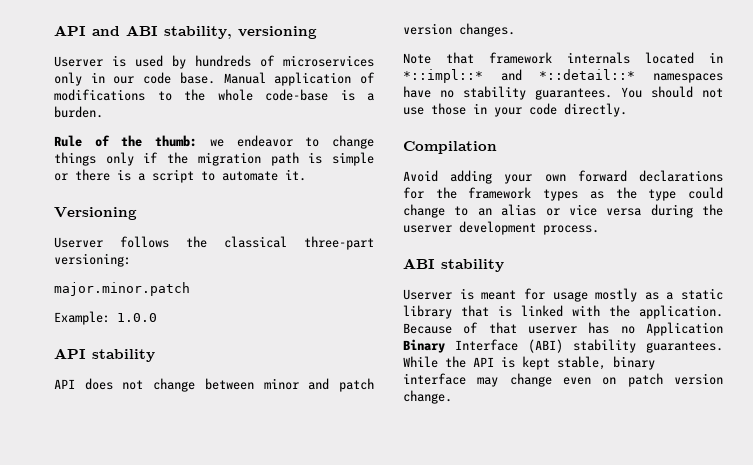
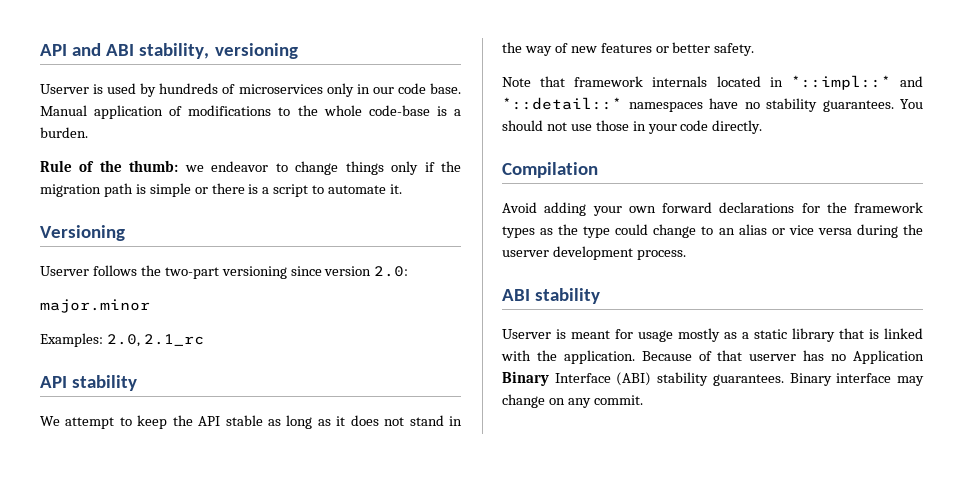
[224,236,374,250] [54,253,131,267] [54,282,190,296] [54,311,157,325] [54,348,155,362] [54,378,375,392] [403,23,515,37] classical three-part versioning: // major.minor.patch // Example: 1.0.0 // API stability // API does not change between minor and patch version changes. -> [164,266,409,279] [40,299,150,313] [40,333,204,347] [40,375,138,391] [40,415,463,429] [502,42,755,56] two-part versioning since version 2.0: // major.minor // Examples: 2.0, 2.1_rc // API stability // We attempt to keep the API stable as long as it does not stand in the way of new features or better safety.
[403,356,655,370] [403,373,723,387] [403,390,452,404] While the API is kept stable, binary interface may change even on patch version change. -> [789,373,924,386] [502,394,643,408] Binary interface may change on any commit.

